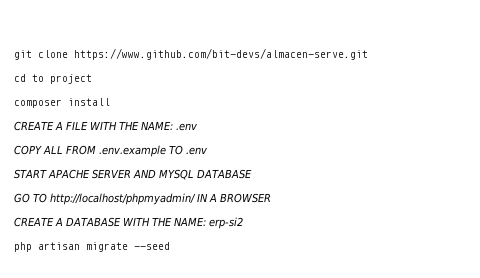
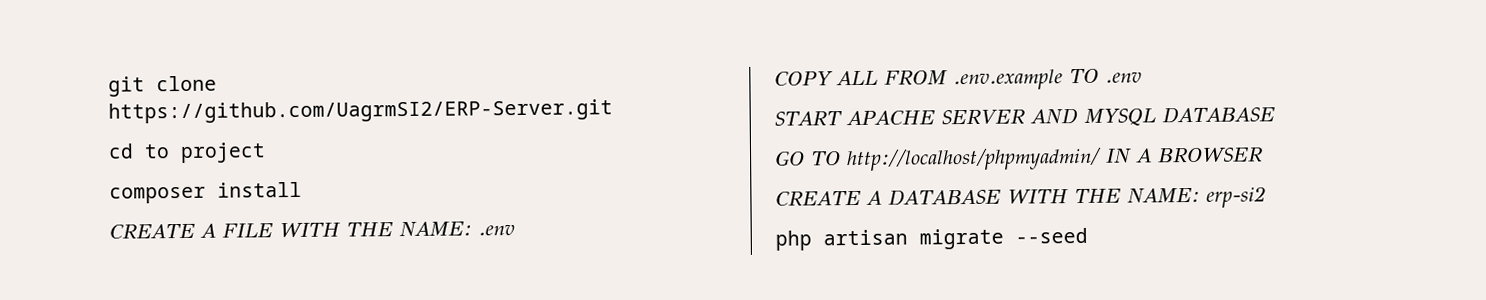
[74,48,368,60] https://www.github.com/bit-devs/almacen-serve.git -> [108,99,613,124] https://github.com/UagrmSI2/ERP-Server.git

